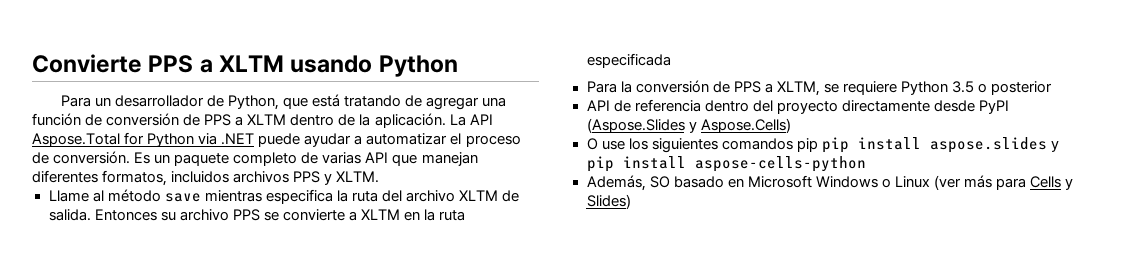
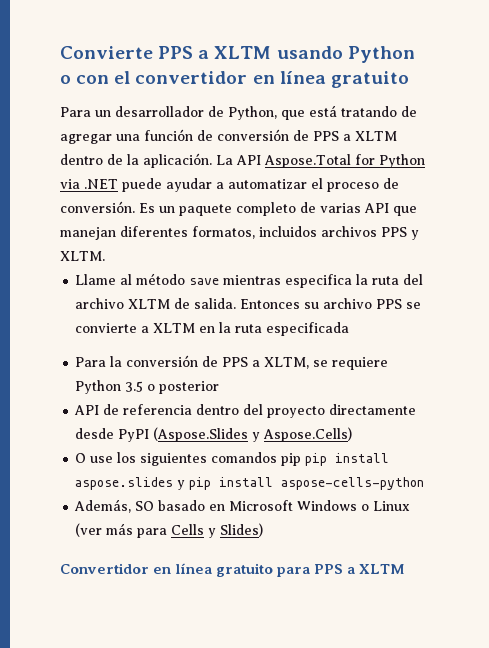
(458, 66) none -> [60,71,409,88] o con el convertidor en línea gratuito
(631, 201) none -> [60,563,406,577] // Convertidor en línea gratuito para PPS a XLTM

